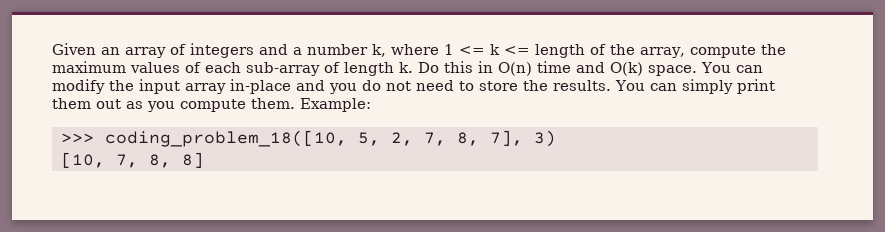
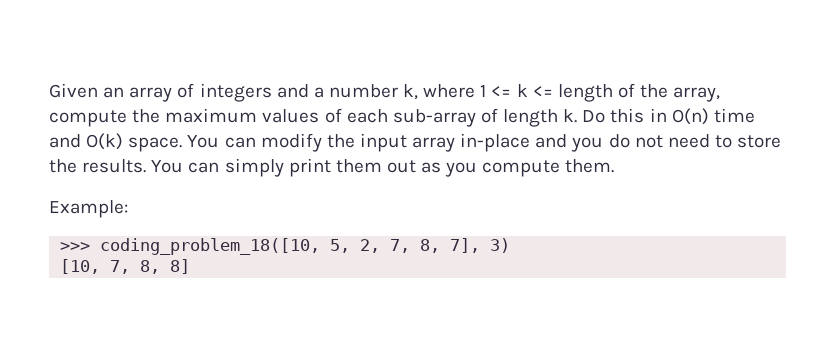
(295, 103) none -> (615, 166) //

